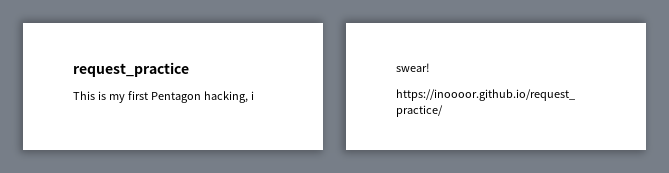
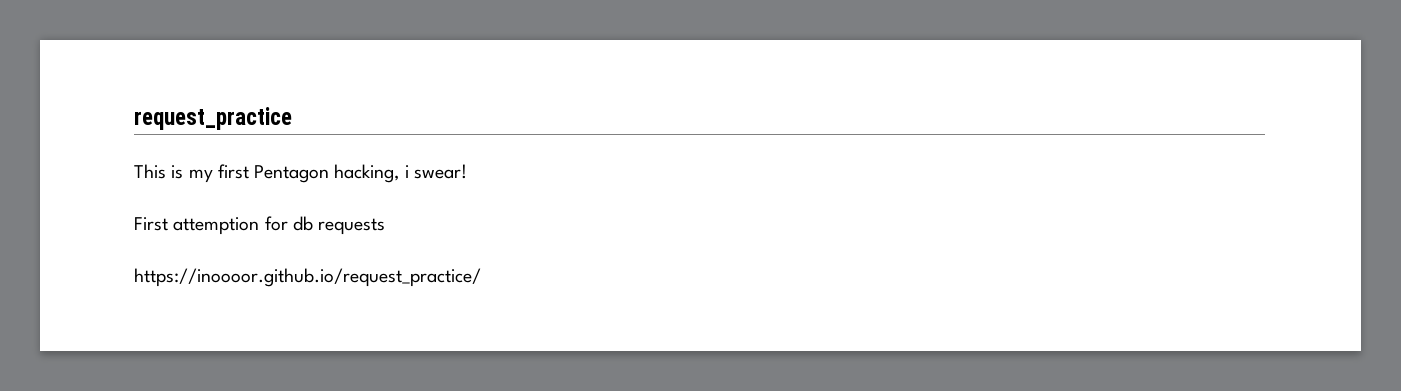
(430, 67) none -> [134,216,386,235] // First attemption for db requests

